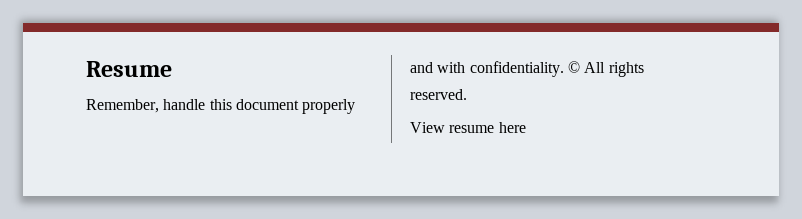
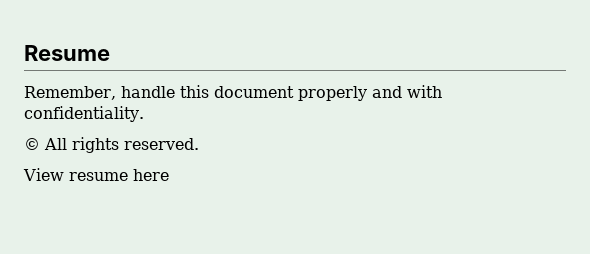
(564, 69) none -> (144, 114) //

